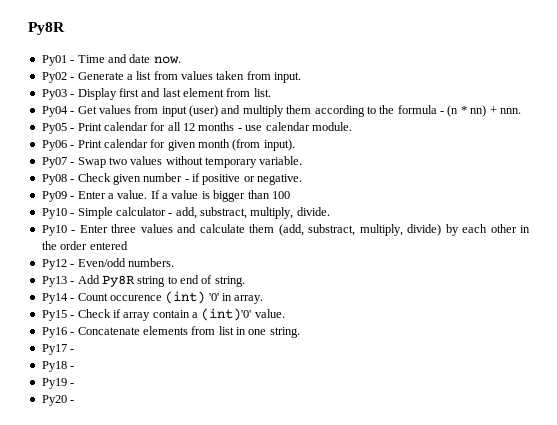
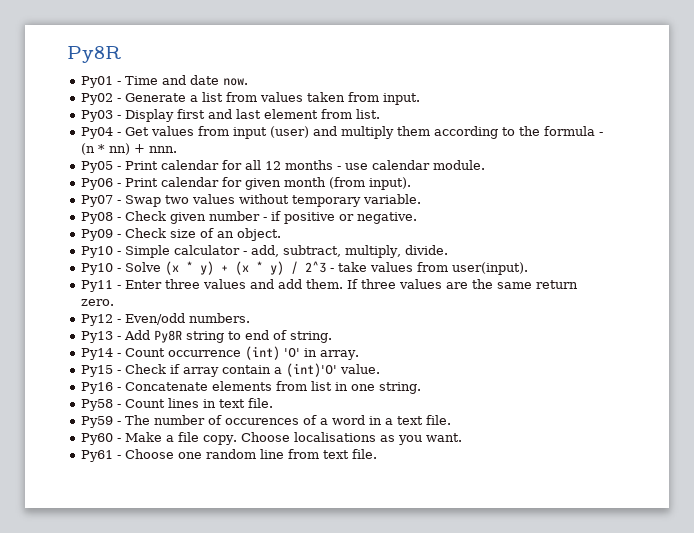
[77,190,290,202] Enter a value. If a value is bigger than 100 -> [124,228,281,241] Check size of an object.
[200,207,247,219] substract, -> [282,245,341,257] subtract,
[79,224,530,236] [41,241,128,250] Enter three values and calculate them (add, substract, multiply, divide) by each other in the order entered -> [124,261,528,275] [80,279,578,292] [80,299,114,306] Solve (x * y) + (x * y) / 2^3 - take values from user(input). // Py11 - Enter three values and add them. If three values are the same return zero.
[109,295,162,301] occurence -> [167,350,241,357] occurrence
[41,344,75,355] [41,361,75,372] [41,378,75,389] [41,395,75,406] Py17 - // Py18 - // Py19 - // Py20 - -> [80,398,273,411] [80,415,451,428] [80,432,462,445] [80,449,377,462] Py58 - Count lines in text file. // Py59 - The number of occurences of a word in a text file. // Py60 - Make a file copy. Choose localisations as you want. // Py61 - Choose one random line from text file.

